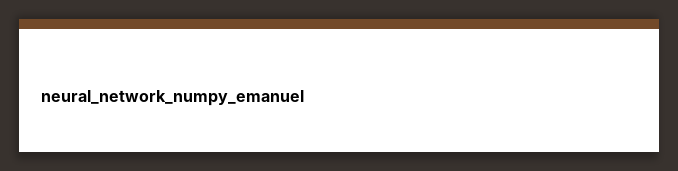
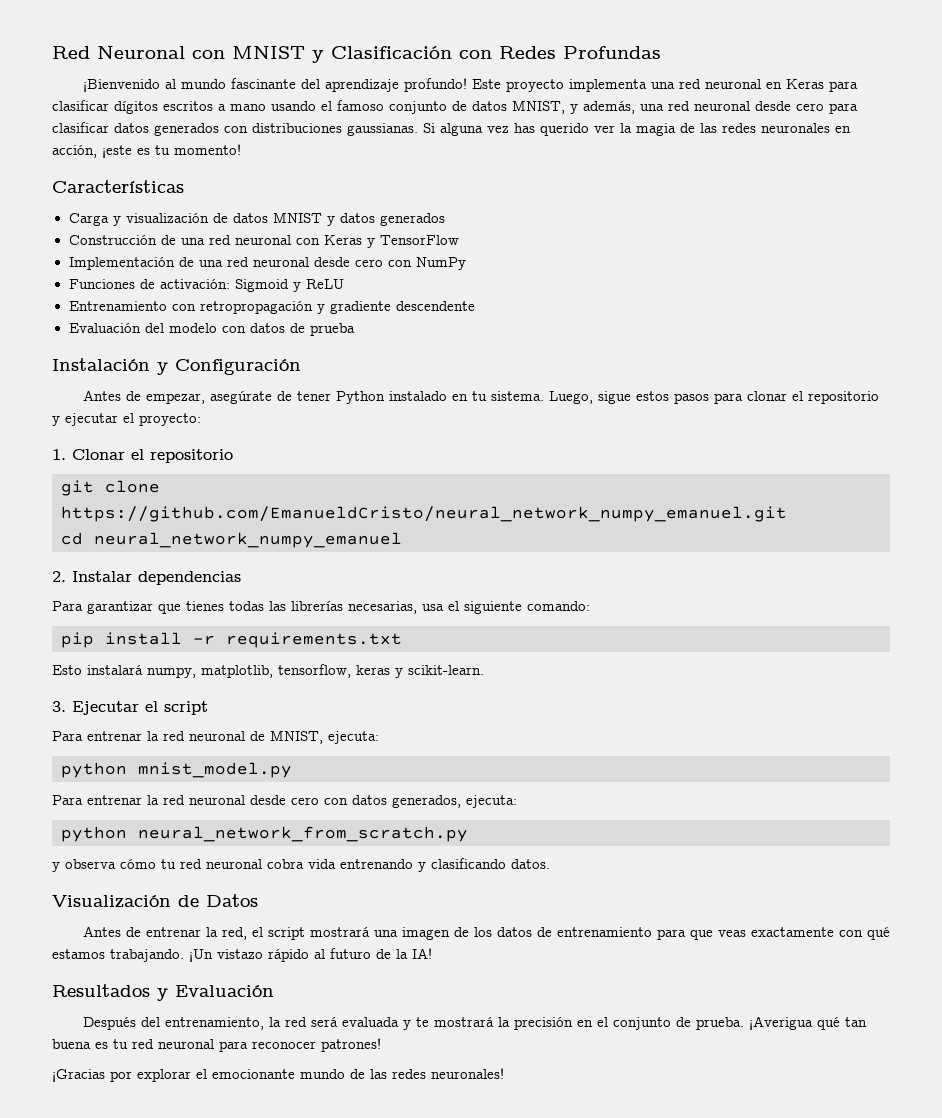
[41,90,304,106] neural_network_numpy_emanuel -> [52,46,661,63] [82,78,858,93] [52,100,858,114] [52,122,851,136] [52,144,241,159] [52,180,184,193] [68,212,445,226] [68,235,459,248] [68,257,466,270] [68,279,344,292] [68,301,475,314] [68,323,355,336] [52,358,301,375] [82,390,879,404] [52,413,201,426] [52,449,233,463] [61,480,160,496] [61,506,787,522] [61,532,402,548] [52,571,241,585] [52,601,590,614] [61,632,402,648] [52,664,484,678] [52,701,208,715] [52,730,379,744] [61,762,292,778] [52,795,517,808] [61,826,468,842] [52,858,550,872] [52,894,258,909] [82,926,890,940] [52,948,432,963] [52,984,274,1001] [82,1016,867,1031] [52,1038,381,1052] [52,1068,504,1083] Red Neuronal con MNIST y Clasificación con Redes Profundas // ¡Bienvenido al mundo fascinante del aprendizaje profundo! Este proyecto implementa una red neuronal en Keras para clasificar dígitos escritos a mano usando el famoso conjunto de datos MNIST, y además, una red neuronal desde cero para clasificar datos generados con distribuciones gaussianas. Si alguna vez has querido ver la magia de las redes neuronales en acción, ¡este es tu momento! // Características // Carga y visualización de datos MNIST y datos generados // Construcción de una red neuronal con Keras y TensorFlow // Implementación de una red neuronal desde cero con NumPy // Funciones de activación: Sigmoid y ReLU // Entrenamiento con retropropagación y gradiente descendente // Evaluación del modelo con datos de prueba // Instalación y Configuración // Antes de empezar, asegúrate de tener Python instalado en tu sistema. Luego, sigue estos pasos para clonar el repositorio y ejecutar el proyecto: // 1. Clonar el repositorio // git clone https://github.com/EmanueldCristo/neural_network_numpy_emanuel.git // cd neural_network_numpy_emanuel // 2. Instalar dependencias // Para garantizar que tienes todas las librerías necesarias, usa el siguiente comando: // pip install -r requirements.txt // Esto instalará numpy, matplotlib, tensorflow, keras y scikit-learn. // 3. Ejecutar el script // Para entrenar la red neuronal de MNIST, ejecuta: // python mnist_model.py // Para entrenar la red neuronal desde cero con datos generados, ejecuta: // python neural_network_from_scratch.py // y observa cómo tu red neuronal cobra vida entrenando y clasificando datos. // Visualización de Datos // Antes de entrenar la red, el script mostrará una imagen de los datos de entrenamiento para que veas exactamente con qué estamos trabajando. ¡Un vistazo rápido al futuro de la IA! // Resultados y Evaluación // Después del entrenamiento, la red será evaluada y te mostrará la precisión en el conjunto de prueba. ¡Averigua qué tan buena es tu red neuronal para reconocer patrones! // ¡Gracias por explorar el emocionante mundo de las redes neuronales!

